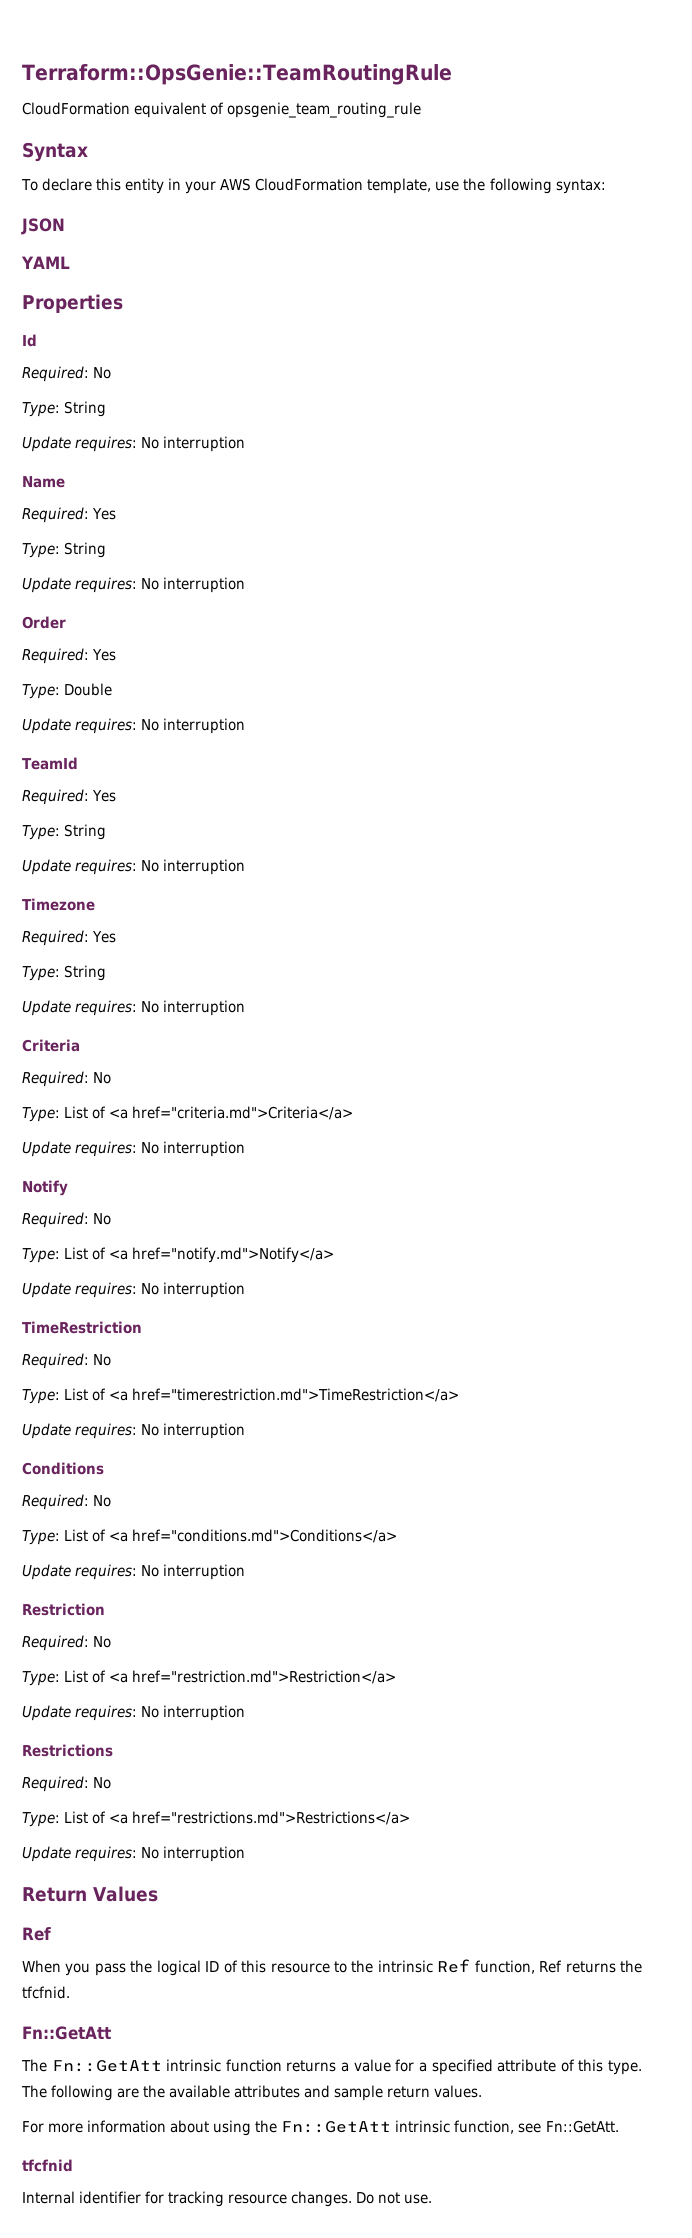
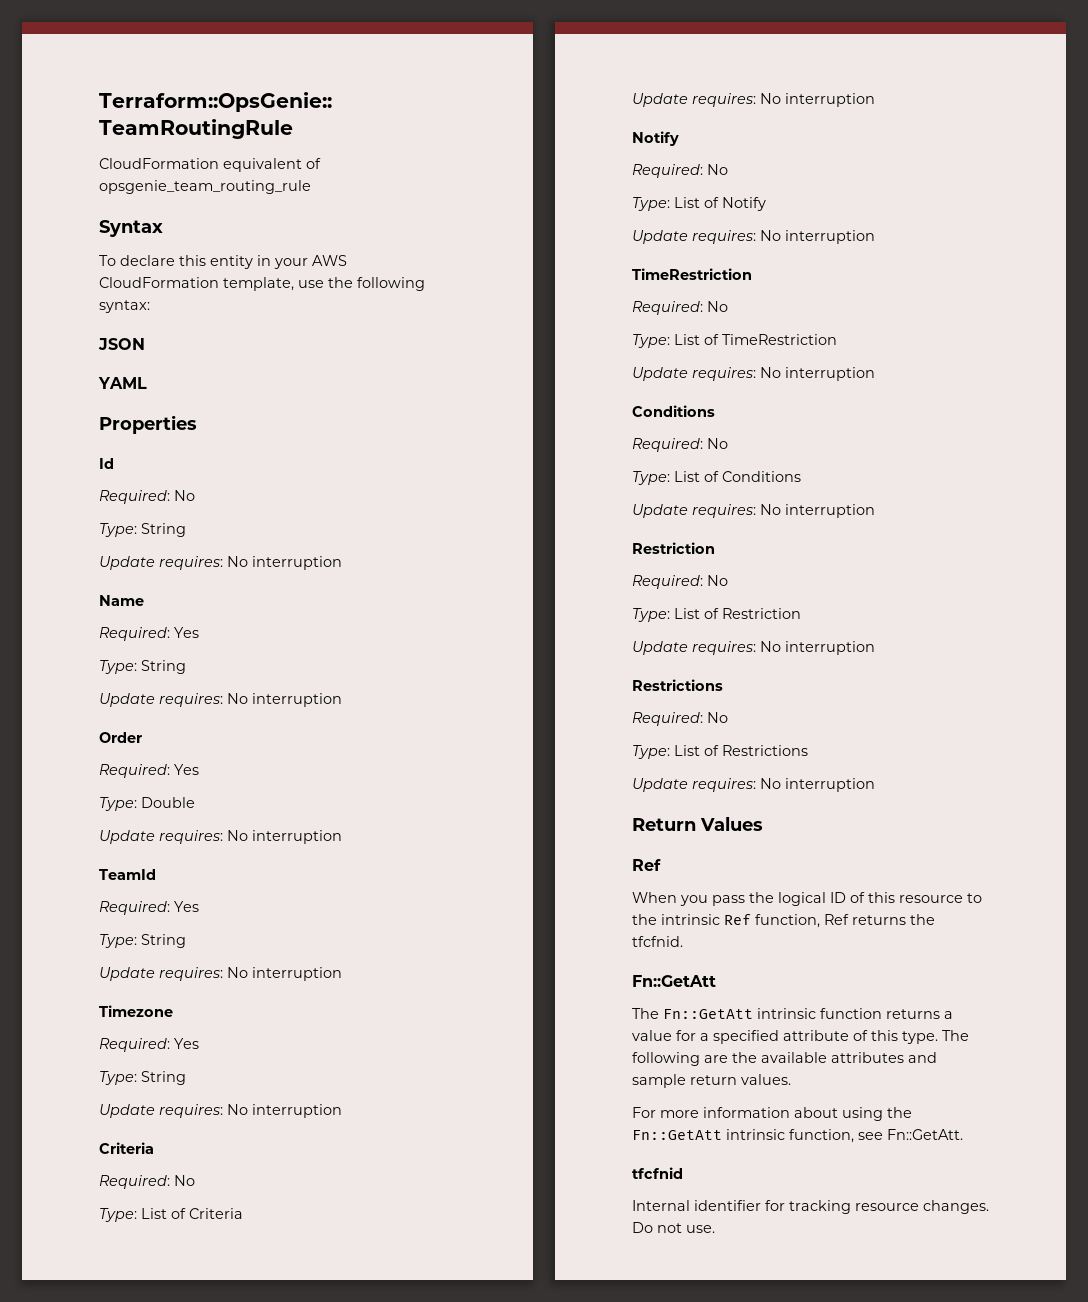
[109,1106,354,1120] <a href="criteria.md">Criteria</a> -> [189,1208,243,1219] Criteria
[109,1247,335,1263] <a href="notify.md">Notify</a> -> [722,197,766,211] Notify
[109,1388,460,1402] <a href="timerestriction.md">TimeRestriction</a> -> [722,334,837,345] TimeRestriction
[109,1529,398,1543] <a href="conditions.md">Conditions</a> -> [722,471,801,482] Conditions
[109,1670,397,1684] <a href="restriction.md">Restriction</a> -> [722,608,801,619] Restriction
[109,1811,411,1825] <a href="restrictions.md">Restrictions</a> -> [722,745,808,756] Restrictions

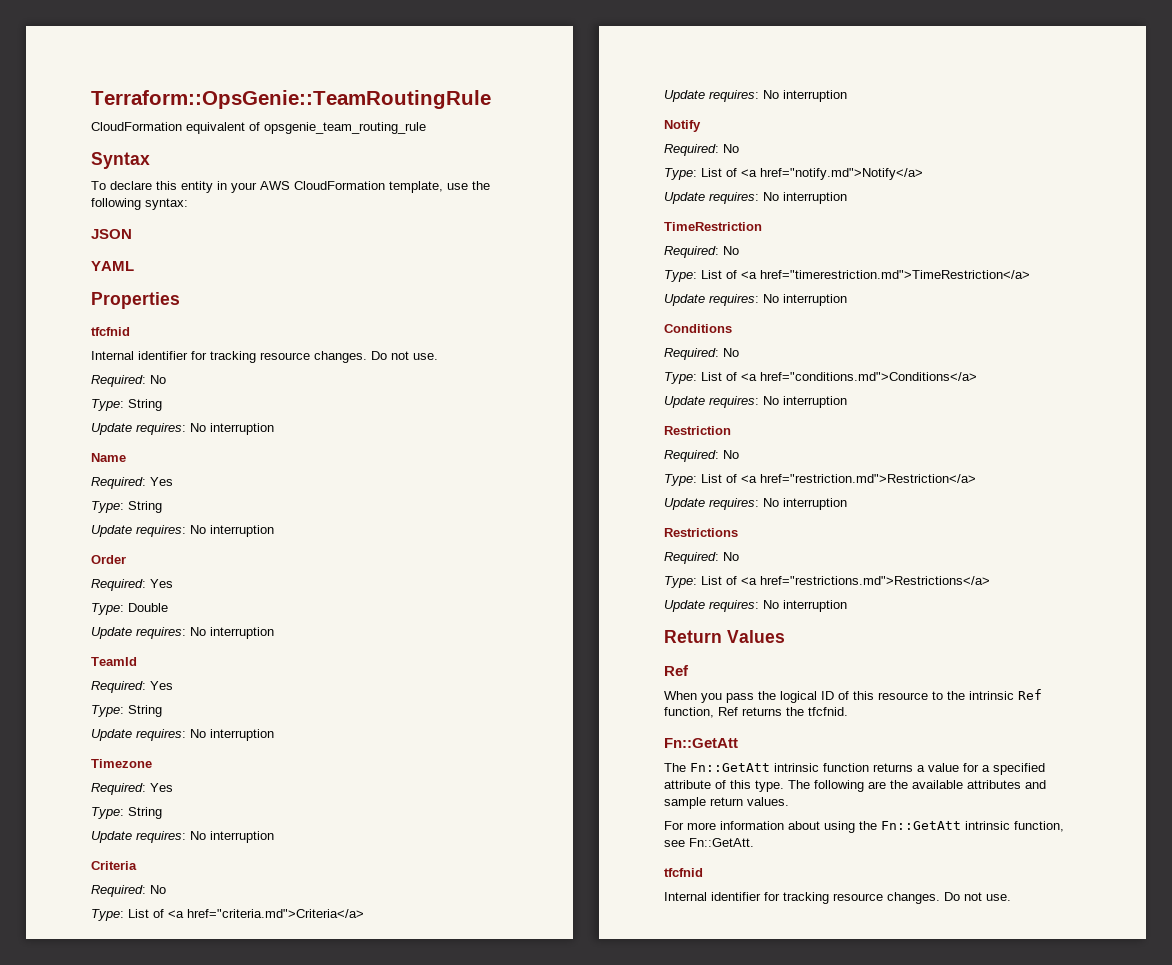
[99,458,114,469] Id -> [91,327,130,336] [91,351,438,363] tfcfnid // Internal identifier for tracking resource changes. Do not use.
[189,1208,243,1219] Criteria -> [168,909,364,918] <a href="criteria.md">Criteria</a>
[722,197,766,211] Notify -> [741,168,923,180] <a href="notify.md">Notify</a>
[722,334,837,345] TimeRestriction -> [741,270,1030,279] <a href="timerestriction.md">TimeRestriction</a>
[722,471,801,482] Conditions -> [741,372,977,381] <a href="conditions.md">Conditions</a>
[722,608,801,619] Restriction -> [741,474,976,483] <a href="restriction.md">Restriction</a>
[722,745,808,756] Restrictions -> [741,576,990,585] <a href="restrictions.md">Restrictions</a>

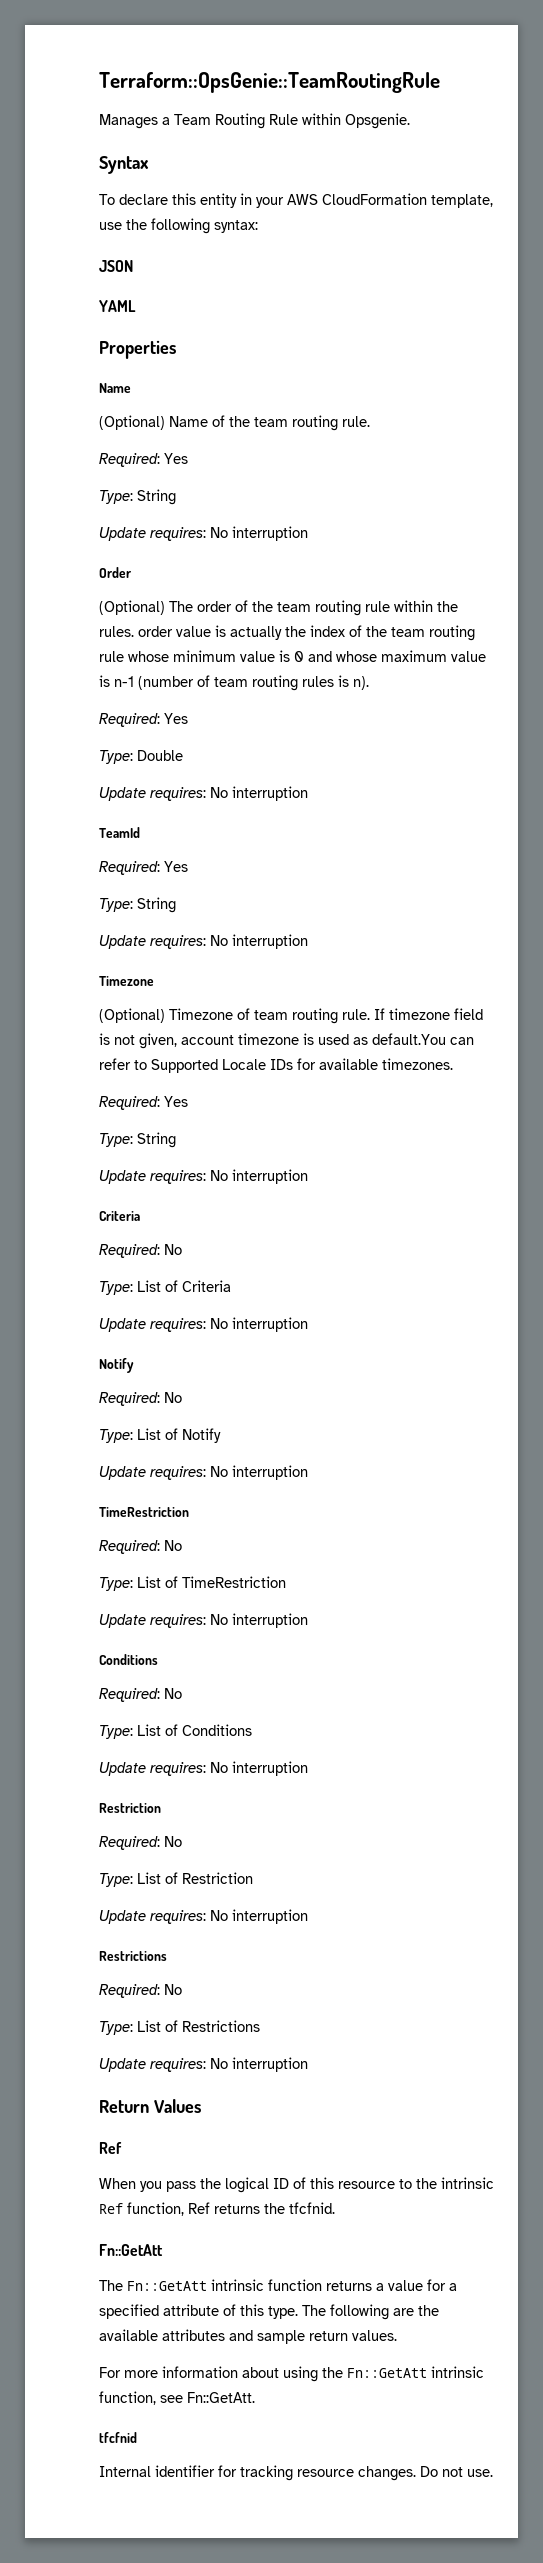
[91,122,426,134] CloudFormation equivalent of opsgenie_team_routing_rule -> [99,113,410,129] Manages a Team Routing Rule within Opsgenie.
[91,327,130,336] [91,351,438,363] [91,375,166,387] [91,399,162,411] [91,423,274,435] [91,453,126,462] tfcfnid // Internal identifier for tracking resource changes. Do not use. // Required: No // Type: String // Update requires: No interruption // Name -> [99,383,131,393] [99,415,370,431] Name // (Optional) Name of the team routing rule.
(126, 559) none -> [99,600,458,616] [99,625,475,641] [99,650,486,662] [99,675,369,691] // (Optional) The order of the team routing rule within the rules. order value is actually the index of the team routing rule whose minimum value is 0 and whose maximum value is n-1 (number of team routing rules is n).
(152, 763) none -> [99,1008,483,1024] [99,1033,474,1049] [99,1058,453,1073] // (Optional) Timezone of team routing rule. If timezone field is not given, account timezone is used as default.You can refer to Supported Locale IDs for available timezones.
[168,909,364,918] <a href="criteria.md">Criteria</a> -> [182,1280,231,1292] Criteria
[741,168,923,180] <a href="notify.md">Notify</a> -> [182,1428,221,1443] Notify
[741,270,1030,279] <a href="timerestriction.md">TimeRestriction</a> -> [182,1576,286,1588] TimeRestriction
[741,372,977,381] <a href="conditions.md">Conditions</a> -> [182,1724,252,1736] Conditions
[741,474,976,483] <a href="restriction.md">Restriction</a> -> [182,1872,253,1884] Restriction
[741,576,990,585] <a href="restrictions.md">Restrictions</a> -> [182,2020,260,2032] Restrictions

